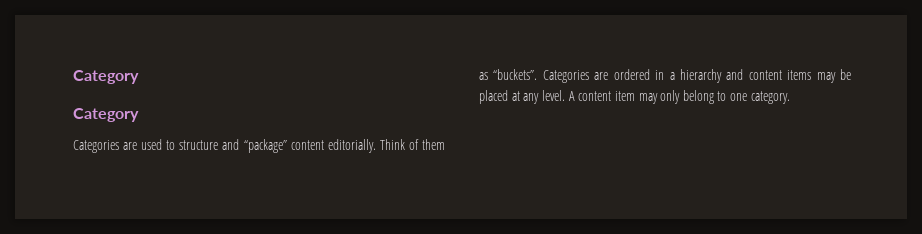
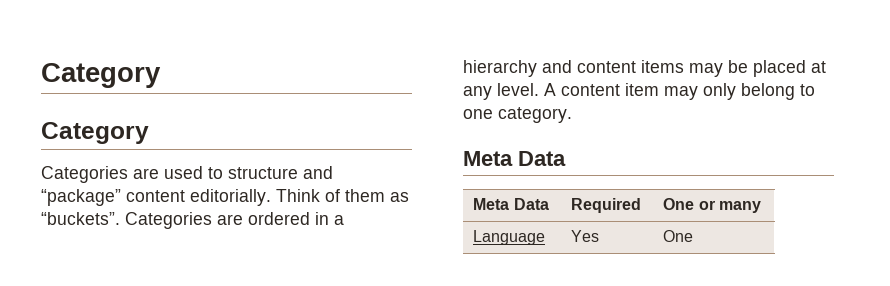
(790, 97) none -> [463,151,566,166] [473,198,549,210] [571,198,642,213] [663,198,761,213] [473,230,546,245] [571,230,600,242] [663,230,694,242] // Meta Data // Meta Data | Required | One or many // Language | Yes | One

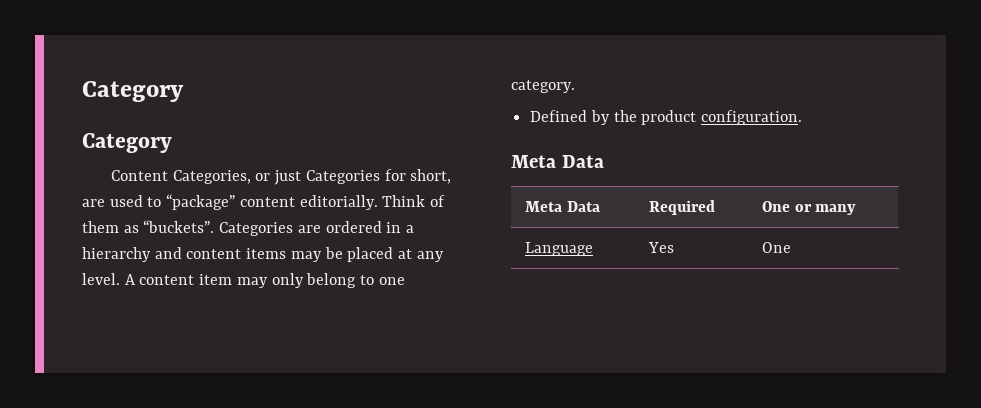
[41,166,128,183] Categories -> [110,169,452,185] Content Categories, or just Categories for short,
[228,166,333,179] structure and -> (162, 202) none
(572, 115) none -> [530,110,803,125] // Defined by the product configuration.

